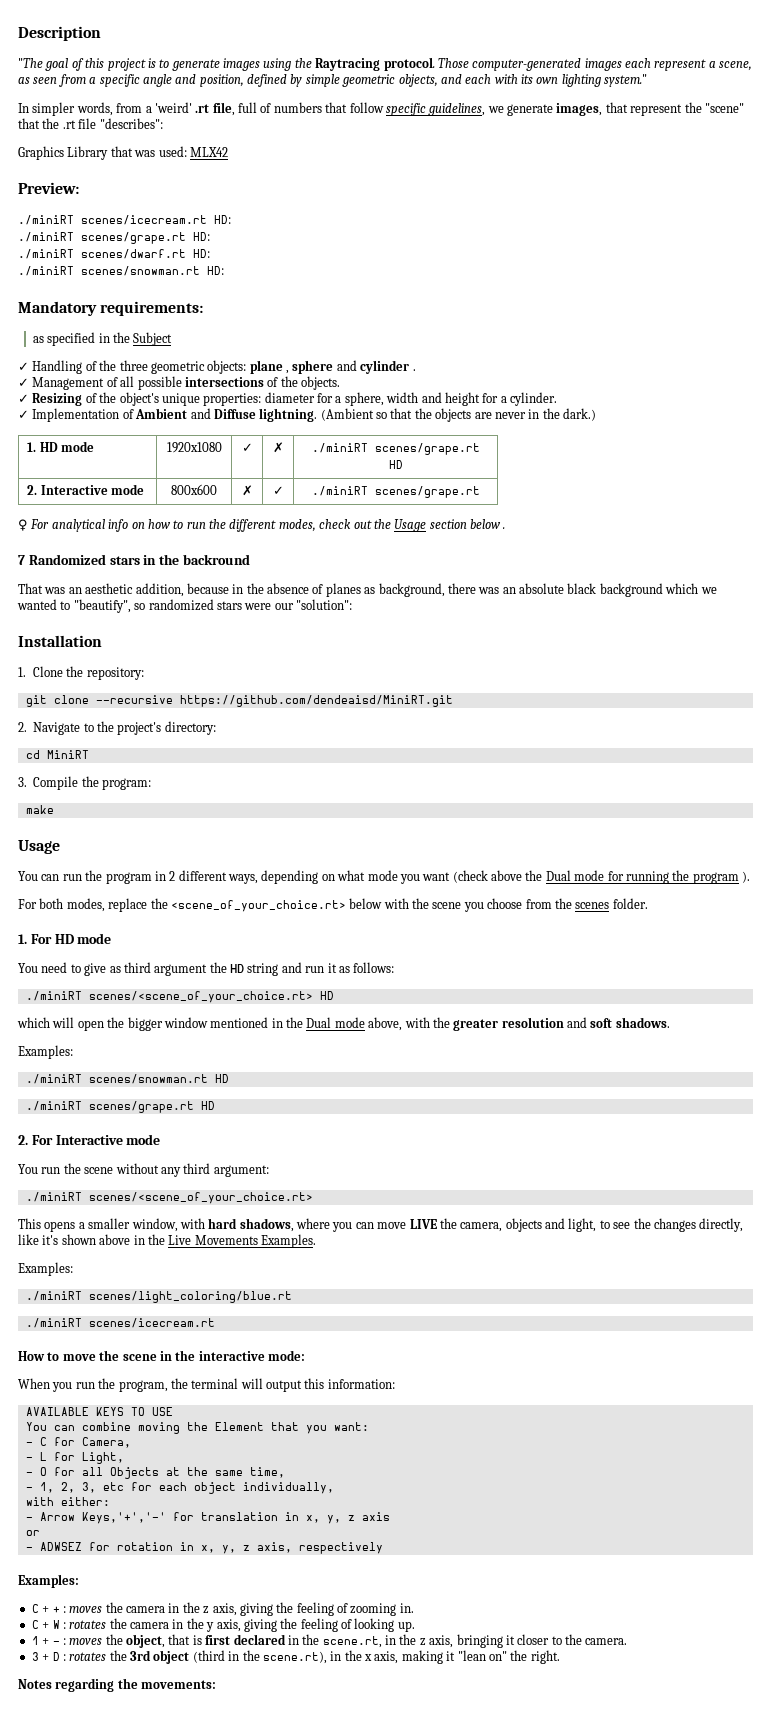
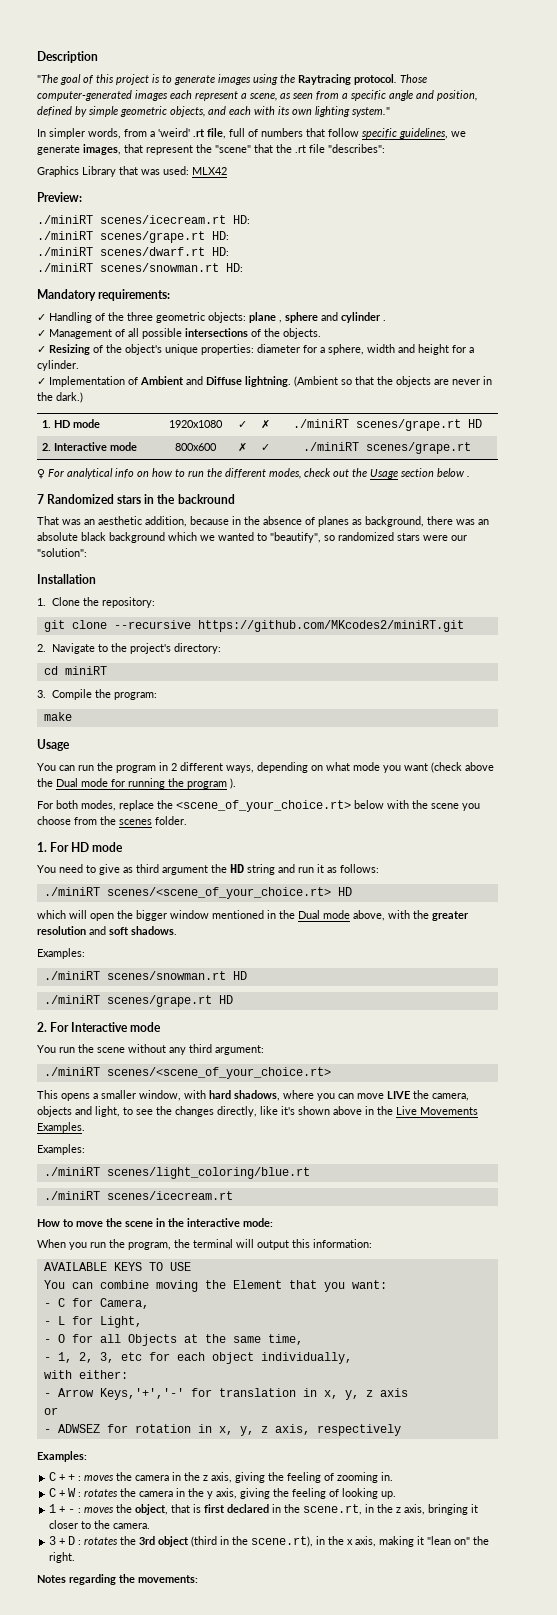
[32,332,173,346] // as specified in the Subject -> (171, 295) none
[179,695,453,707] https://github.com/dendeaisd/MiniRT.git -> [197,620,464,632] https://github.com/MKcodes2/miniRT.git
[46,750,89,759] MiniRT -> [64,666,107,675] miniRT

